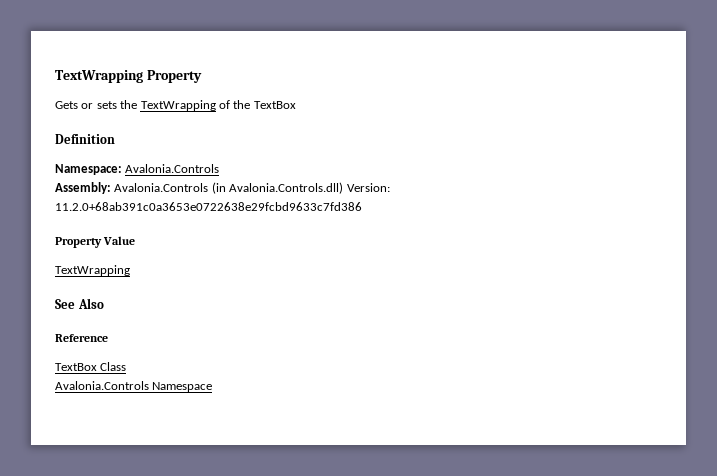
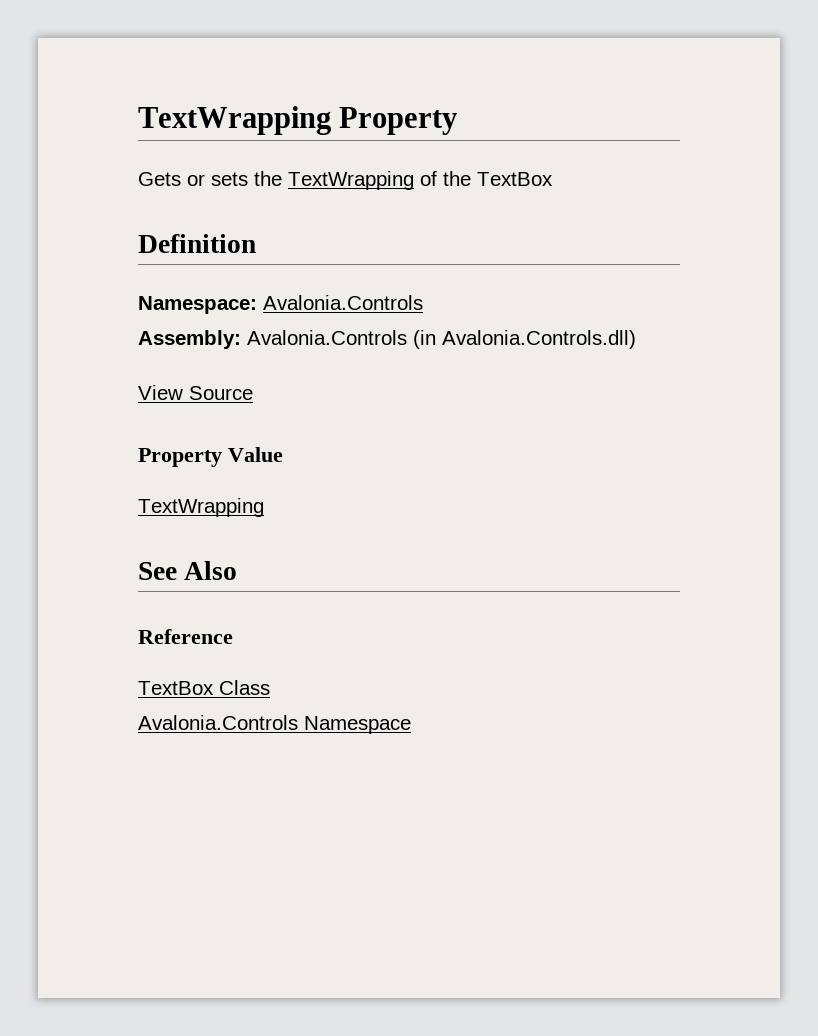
[346,183,390,192] [55,202,362,211] Version: 11.2.0+68ab391c0a3653e0722638e29fcbd9633c7fd386 -> [138,385,253,400] // View Source

